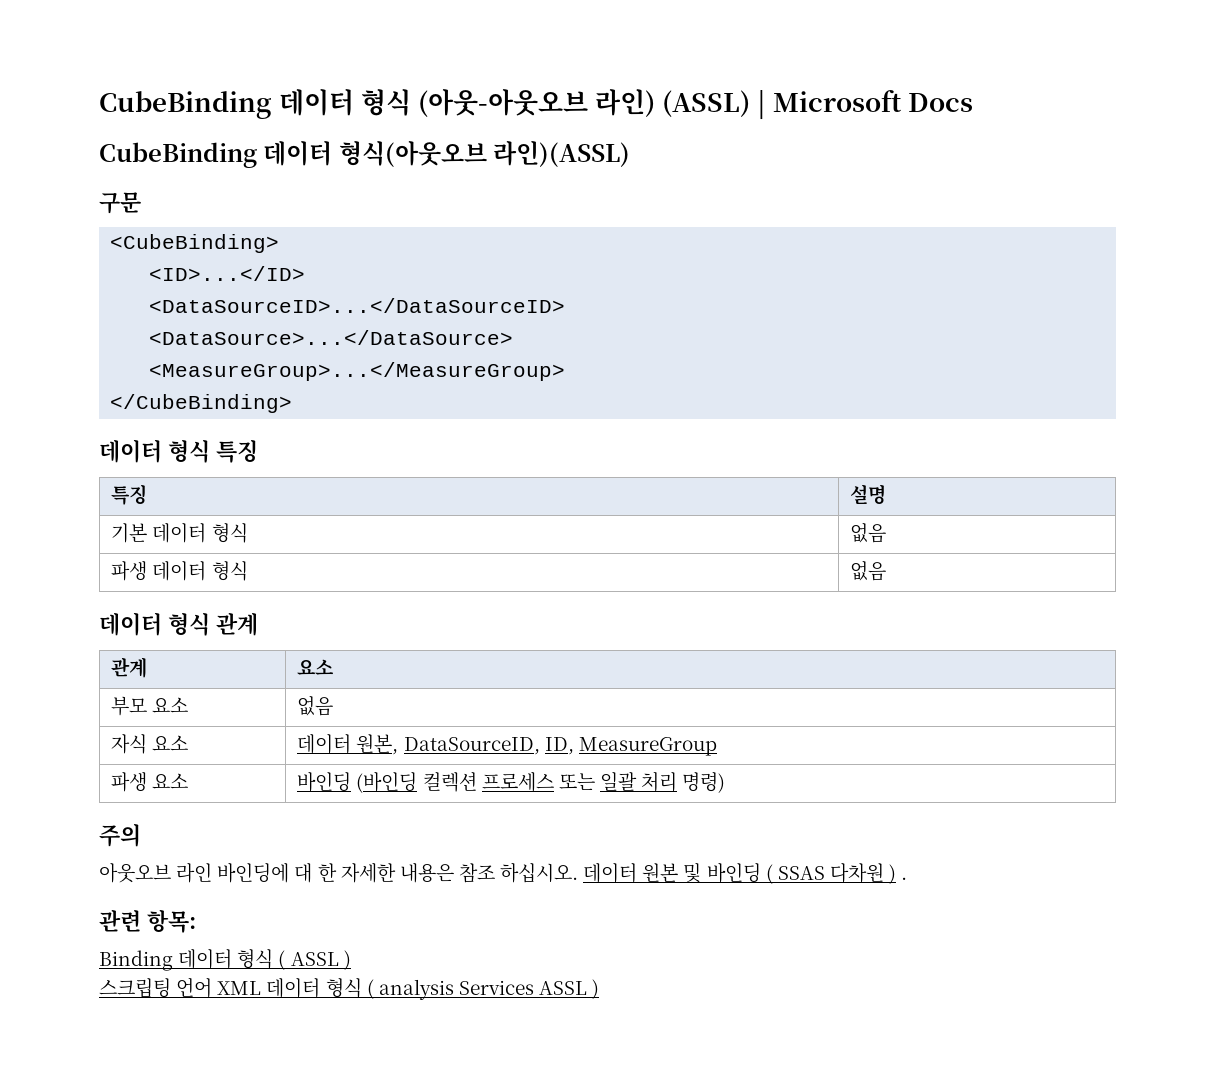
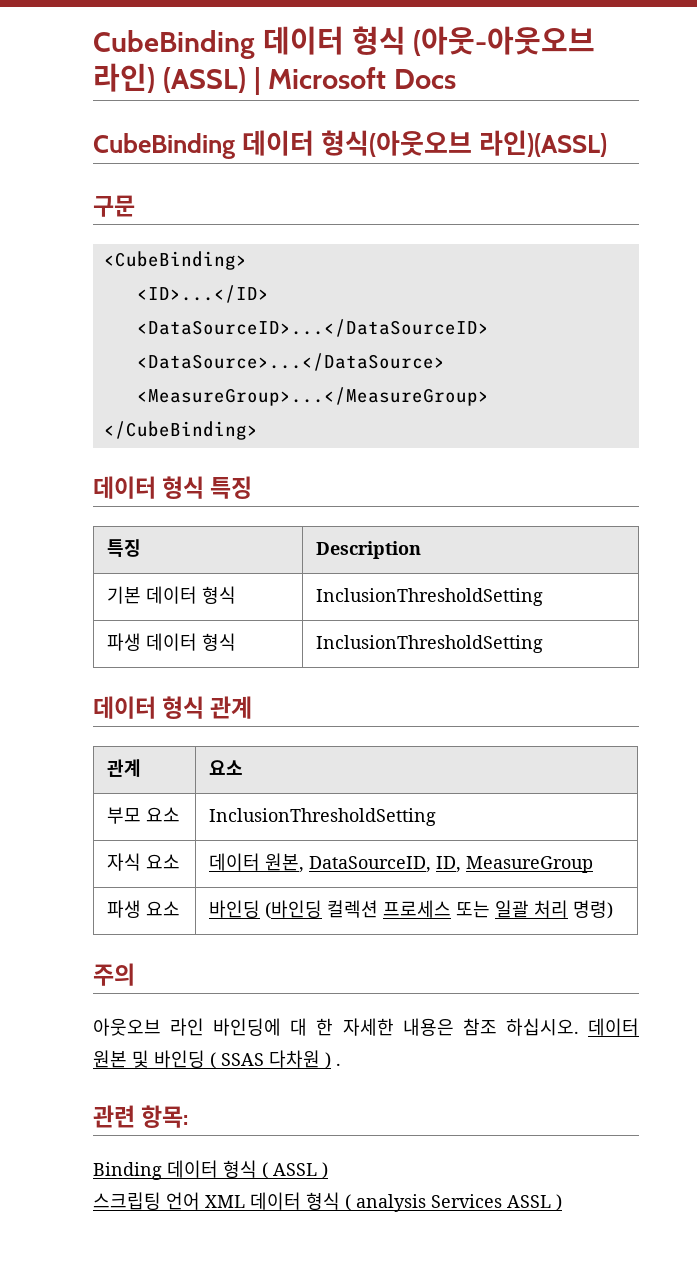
[850,484,887,504] 설명 -> [315,541,421,559] Description
[850,523,887,543] 없음 -> [315,588,543,606] InclusionThresholdSetting
[850,561,887,581] 없음 -> [315,635,543,653] InclusionThresholdSetting
[297,696,334,716] 없음 -> [208,808,436,826] InclusionThresholdSetting

